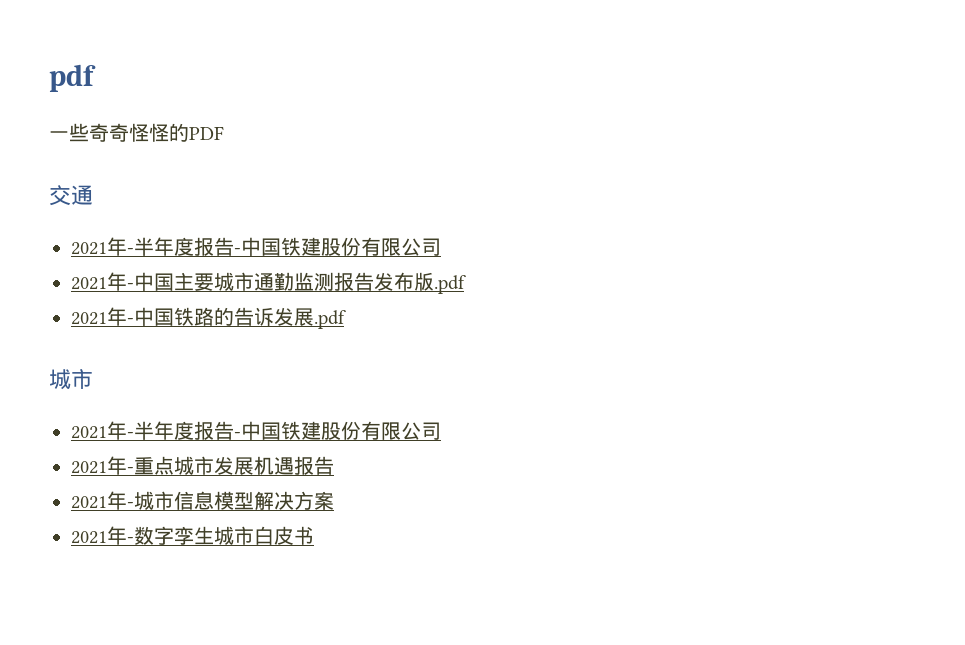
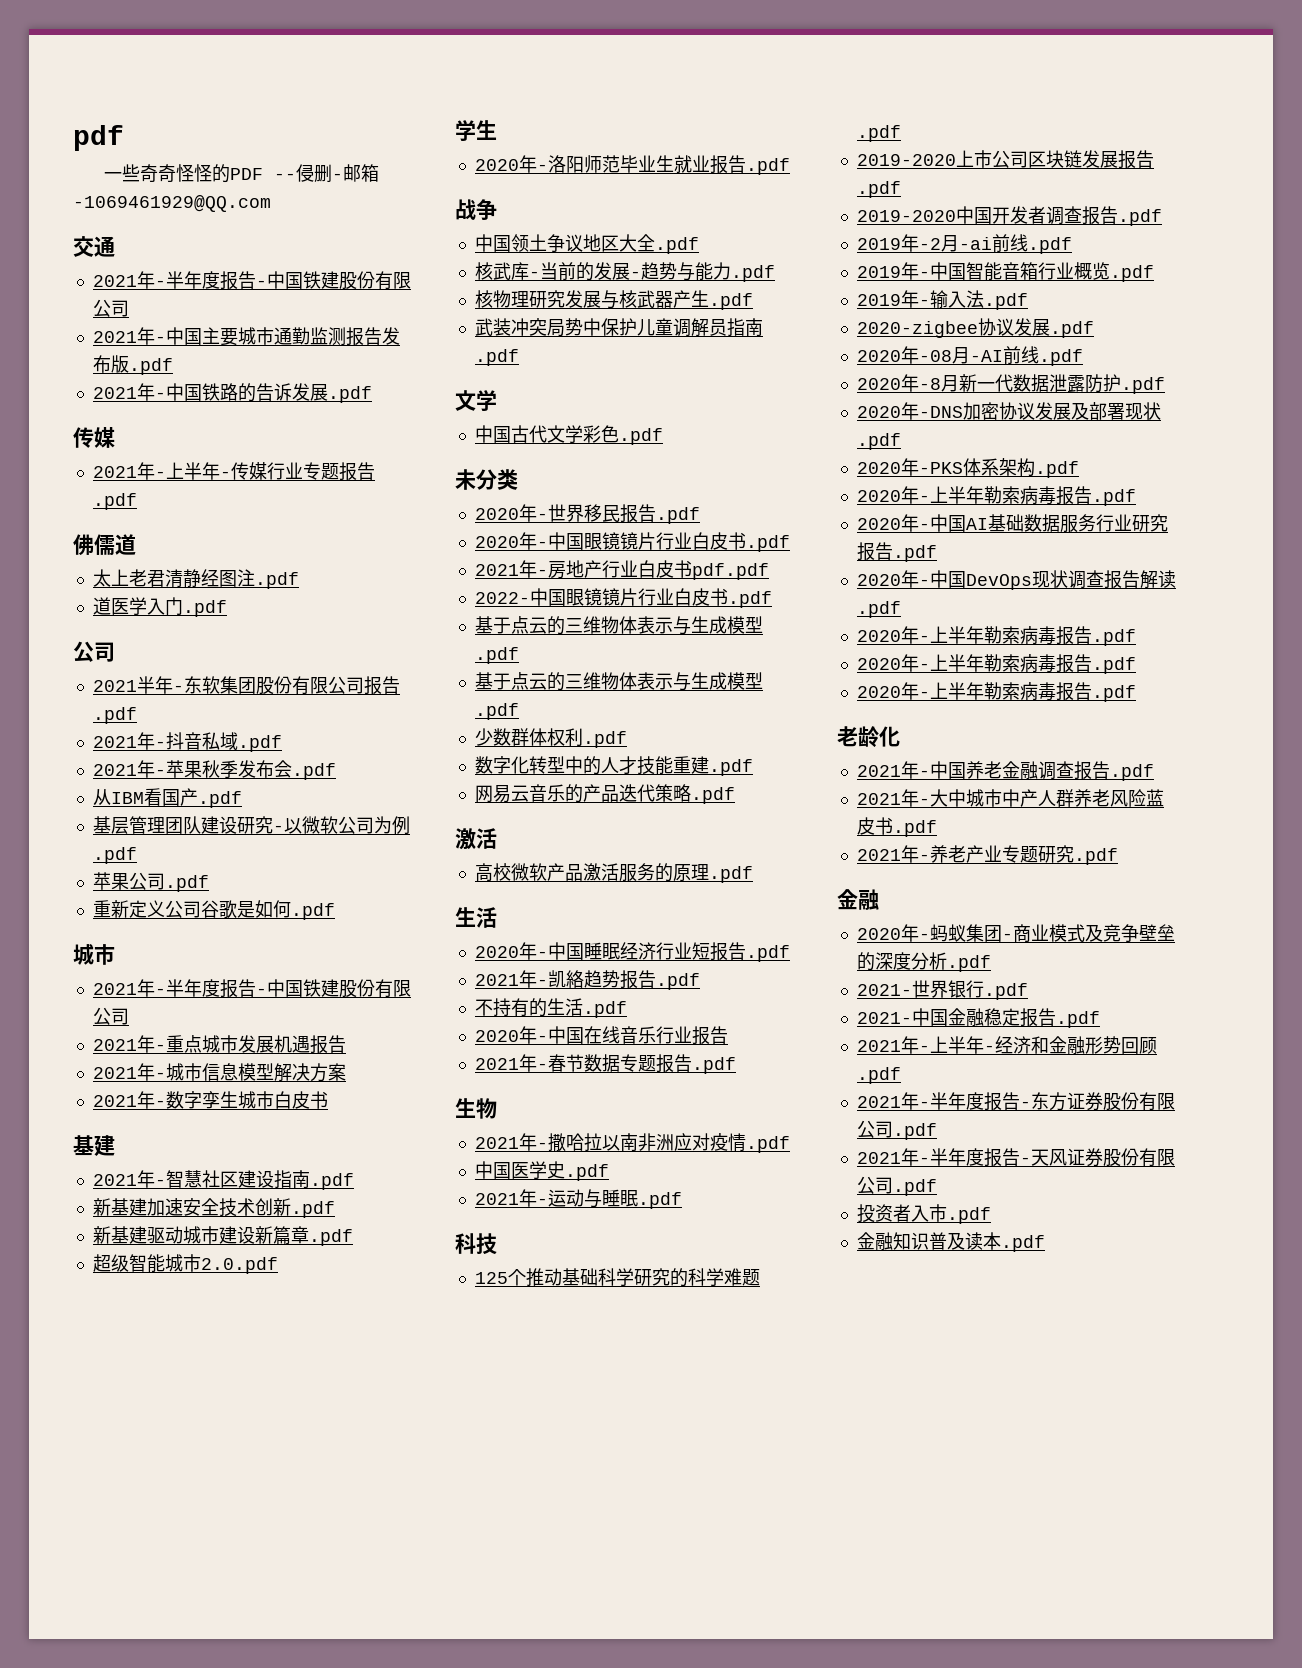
(224, 133) none -> [273,164,379,183] [73,195,271,212] --侵删-邮箱-1069461929@QQ.com
(346, 319) none -> [73,427,115,448] [92,462,375,481] [92,493,137,510] [73,534,136,556] [92,569,299,589] [92,597,227,617] [73,641,115,662] [92,676,400,695] [92,707,137,724] [92,732,282,752] [92,760,336,780] [92,788,242,808] [92,816,410,835] [92,847,137,864] [92,872,209,892] [92,900,335,920] // 传媒 // 2021年-上半年-传媒行业专题报告.pdf // 佛儒道 // 太上老君清静经图注.pdf // 道医学入门.pdf // 公司 // 2021半年-东软集团股份有限公司报告.pdf // 2021年-抖音私域.pdf // 2021年-苹果秋季发布会.pdf // 从IBM看国产.pdf // 基层管理团队建设研究-以微软公司为例.pdf // 苹果公司.pdf // 重新定义公司谷歌是如何.pdf
(314, 535) none -> [73,1135,115,1156] [92,1170,354,1190] [92,1198,335,1218] [92,1226,353,1246] [92,1254,278,1274] [455,120,497,141] [474,155,790,175] [455,199,497,220] [474,234,699,254] [474,262,775,282] [474,290,753,310] [474,318,763,337] [474,349,519,366] [455,390,497,411] [474,425,663,445] [455,469,518,490] [474,504,700,524] [474,532,790,552] [474,560,769,580] [474,588,772,608] [474,616,763,635] [474,647,519,664] [474,672,763,691] [474,703,519,720] [474,728,627,748] [474,756,753,776] [474,784,735,804] [455,828,497,850] [474,863,753,883] [455,907,497,928] [474,942,790,962] [474,970,700,990] [474,998,627,1018] [474,1026,728,1045] [474,1054,736,1074] [455,1098,497,1119] [474,1133,790,1153] [474,1161,609,1181] [474,1189,682,1209] [455,1233,497,1255] [474,1268,760,1287] [856,125,901,142] [856,150,1154,169] [856,181,901,198] [856,206,1162,226] [856,234,1072,254] [856,262,1154,282] [856,290,1028,310] [856,318,1094,338] [856,346,1083,366] [856,374,1165,394] [856,402,1161,420] [856,433,901,450] [856,458,1079,478] [856,486,1136,506] [856,514,1168,533] [856,542,937,562] [856,570,1176,590] [856,601,901,618] [856,626,1136,646] [856,654,1136,674] [856,682,1136,702] [837,726,900,748] [856,761,1154,781] [856,789,1164,807] [856,817,937,837] [856,845,1118,865] [837,889,879,910] [856,924,1175,942] [856,952,991,972] [856,980,1028,1000] [856,1008,1100,1028] [856,1036,1157,1054] [856,1067,901,1084] [856,1092,1175,1111] [856,1120,937,1140] [856,1148,1175,1167] [856,1176,937,1196] [856,1204,991,1224] [856,1232,1045,1252] // 基建 // 2021年-智慧社区建设指南.pdf // 新基建加速安全技术创新.pdf // 新基建驱动城市建设新篇章.pdf // 超级智能城市2.0.pdf // 学生 // 2020年-洛阳师范毕业生就业报告.pdf // 战争 // 中国领土争议地区大全.pdf // 核武库-当前的发展-趋势与能力.pdf // 核物理研究发展与核武器产生.pdf // 武装冲突局势中保护儿童调解员指南.pdf // 文学 // 中国古代文学彩色.pdf // 未分类 // 2020年-世界移民报告.pdf // 2020年-中国眼镜镜片行业白皮书.pdf // 2021年-房地产行业白皮书pdf.pdf // 2022-中国眼镜镜片行业白皮书.pdf // 基于点云的三维物体表示与生成模型.pdf // 基于点云的三维物体表示与生成模型.pdf // 少数群体权利.pdf // 数字化转型中的人才技能重建.pdf // 网易云音乐的产品迭代策略.pdf // 激活 // 高校微软产品激活服务的原理.pdf // 生活 // 2020年-中国睡眠经济行业短报告.pdf // 2021年-凯絡趋势报告.pdf // 不持有的生活.pdf // 2020年-中国在线音乐行业报告 // 2021年-春节数据专题报告.pdf // 生物 // 2021年-撒哈拉以南非洲应对疫情.pdf // 中国医学史.pdf // 2021年-运动与睡眠.pdf // 科技 // 125个推动基础科学研究的科学难题.pdf // 2019-2020上市公司区块链发展报告.pdf // 2019-2020中国开发者调查报告.pdf // 2019年-2月-ai前线.pdf // 2019年-中国智能音箱行业概览.pdf // 2019年-输入法.pdf // 2020-zigbee协议发展.pdf // 2020年-08月-AI前线.pdf // 2020年-8月新一代数据泄露防护.pdf // 2020年-DNS加密协议发展及部署现状.pdf // 2020年-PKS体系架构.pdf // 2020年-上半年勒索病毒报告.pdf // 2020年-中国AI基础数据服务行业研究报告.pdf // 2020年-中国DevOps现状调查报告解读.pdf // 2020年-上半年勒索病毒报告.pdf // 2020年-上半年勒索病毒报告.pdf // 2020年-上半年勒索病毒报告.pdf // 老龄化 // 2021年-中国养老金融调查报告.pdf // 2021年-大中城市中产人群养老风险蓝皮书.pdf // 2021年-养老产业专题研究.pdf // 金融 // 2020年-蚂蚁集团-商业模式及竞争壁垒的深度分析.pdf // 2021-世界银行.pdf // 2021-中国金融稳定报告.pdf // 2021年-上半年-经济和金融形势回顾.pdf // 2021年-半年度报告-东方证券股份有限公司.pdf // 2021年-半年度报告-天风证券股份有限公司.pdf // 投资者入市.pdf // 金融知识普及读本.pdf

